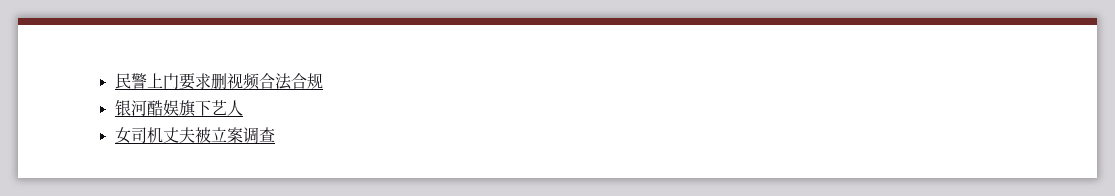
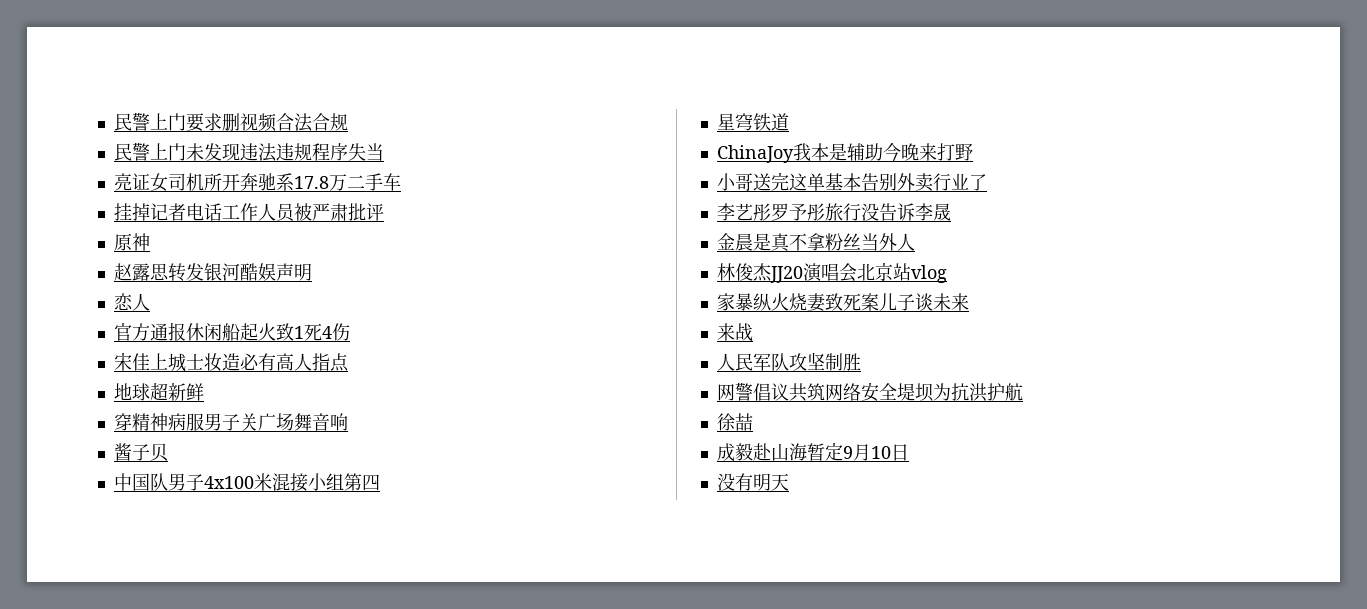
(323, 81) none -> [113,142,384,162] [113,173,401,192] [113,203,384,222] [113,233,150,251] [113,263,204,282] 民警上门未发现违法违规程序失当 // 亮证女司机所开奔驰系17.8万二手车 // 挂掉记者电话工作人员被严肃批评 // 原神 // 赵露思转发
[178,100,243,117] [114,127,275,144] 旗下艺人 // 女司机丈夫被立案调查 -> [275,263,312,281] [113,293,150,311] [113,322,350,341] [113,352,349,372] [113,382,204,401] [113,413,348,431] [113,443,168,462] [113,473,380,492] [716,113,789,131] [716,143,973,163] [716,172,987,192] [716,203,951,221] [716,233,915,252] [716,263,947,283] [716,293,969,312] [716,323,753,342] [716,352,861,371] [716,382,1023,402] [716,413,753,431] [716,442,909,461] [716,473,789,491] 声明 // 恋人 // 官方通报休闲船起火致1死4伤 // 宋佳上城士妆造必有高人指点 // 地球超新鲜 // 穿精神病服男子关广场舞音响 // 酱子贝 // 中国队男子4x100米混接小组第四 // 星穹铁道 // ChinaJoy我本是辅助今晚来打野 // 小哥送完这单基本告别外卖行业了 // 李艺彤罗予彤旅行没告诉李晟 // 金晨是真不拿粉丝当外人 // 林俊杰JJ20演唱会北京站vlog // 家暴纵火烧妻致死案儿子谈未来 // 来战 // 人民军队攻坚制胜 // 网警倡议共筑网络安全堤坝为抗洪护航 // 徐喆 // 成毅赴山海暂定9月10日 // 没有明天

